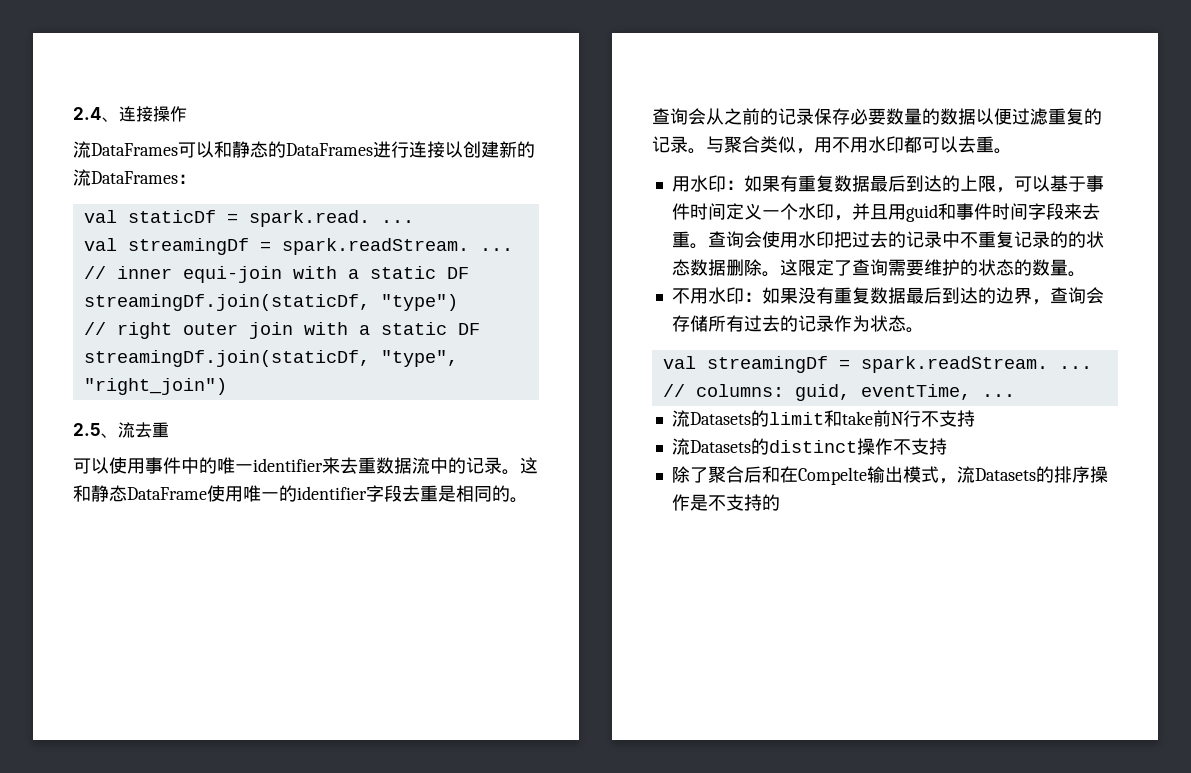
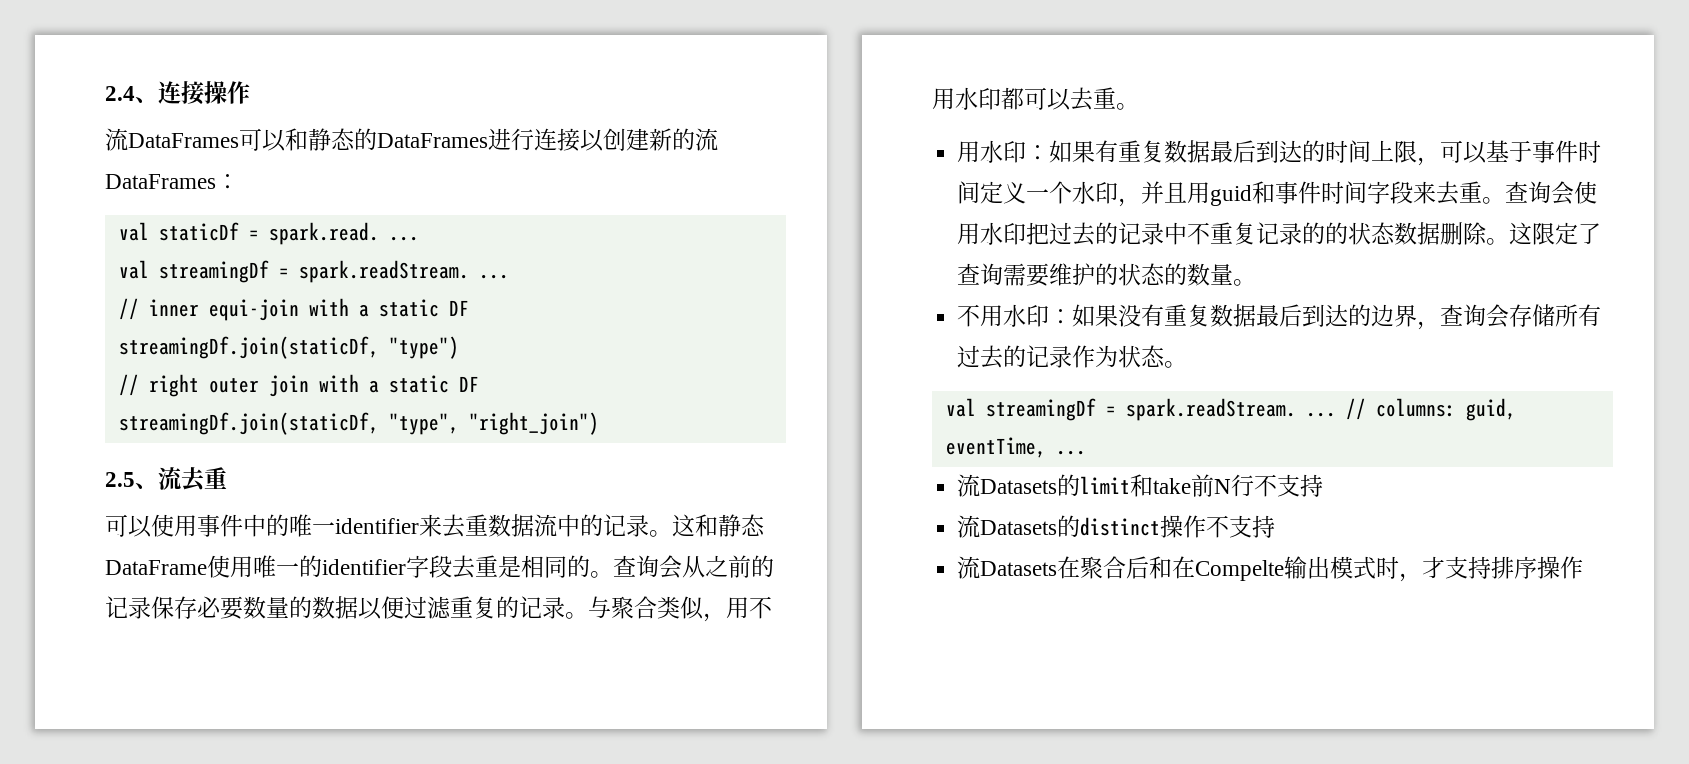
(960, 183) none -> [1325,140,1372,163] 时间
[671,466,708,483] 除了 -> [957,556,1081,579] 流Datasets在
[938,466,1108,484] [671,494,780,511] ，流Datasets的排序操作是不支持的 -> [1376,556,1584,582] 时，才支持排序操作

